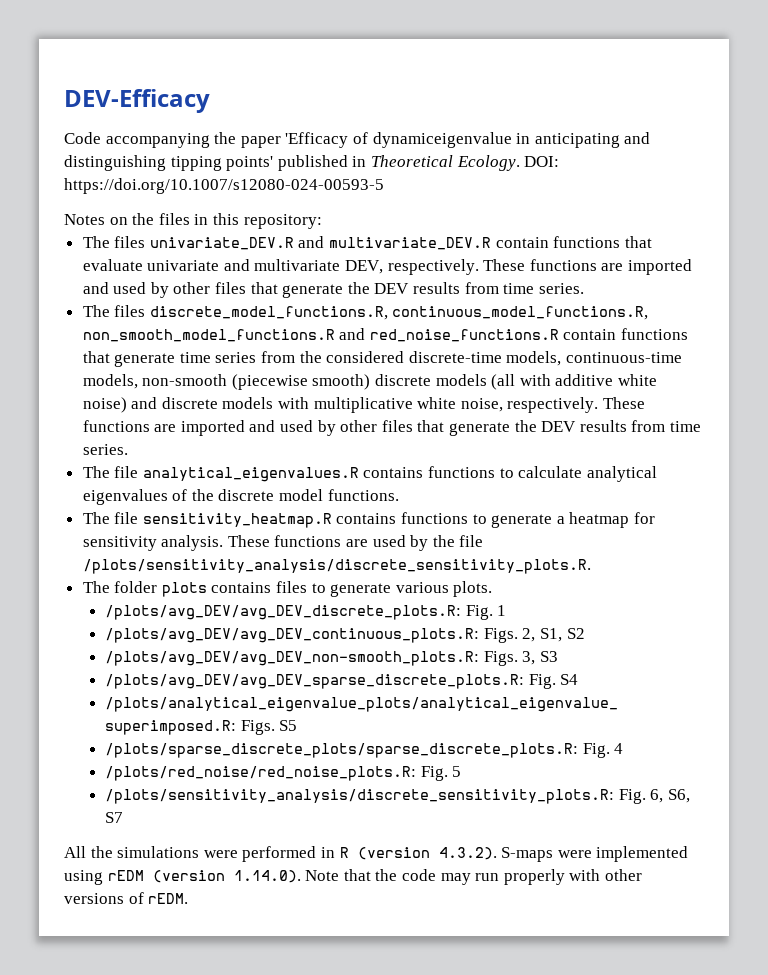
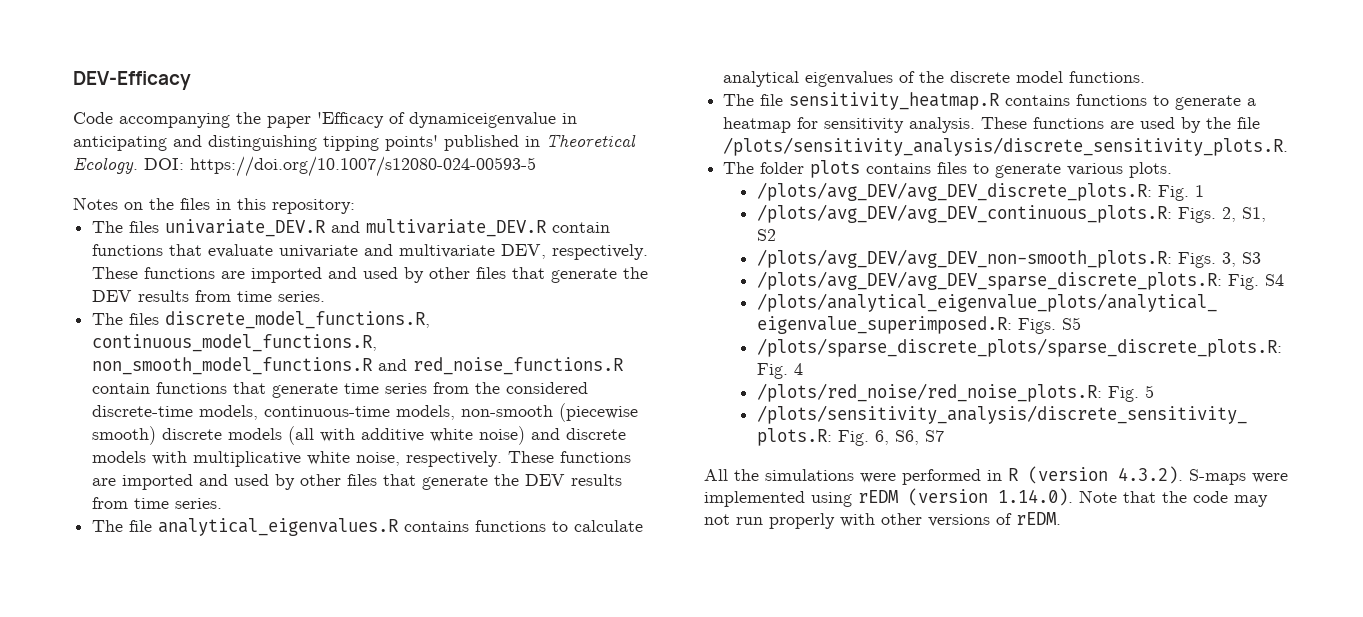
(471, 879) none -> [704,514,730,525] not

